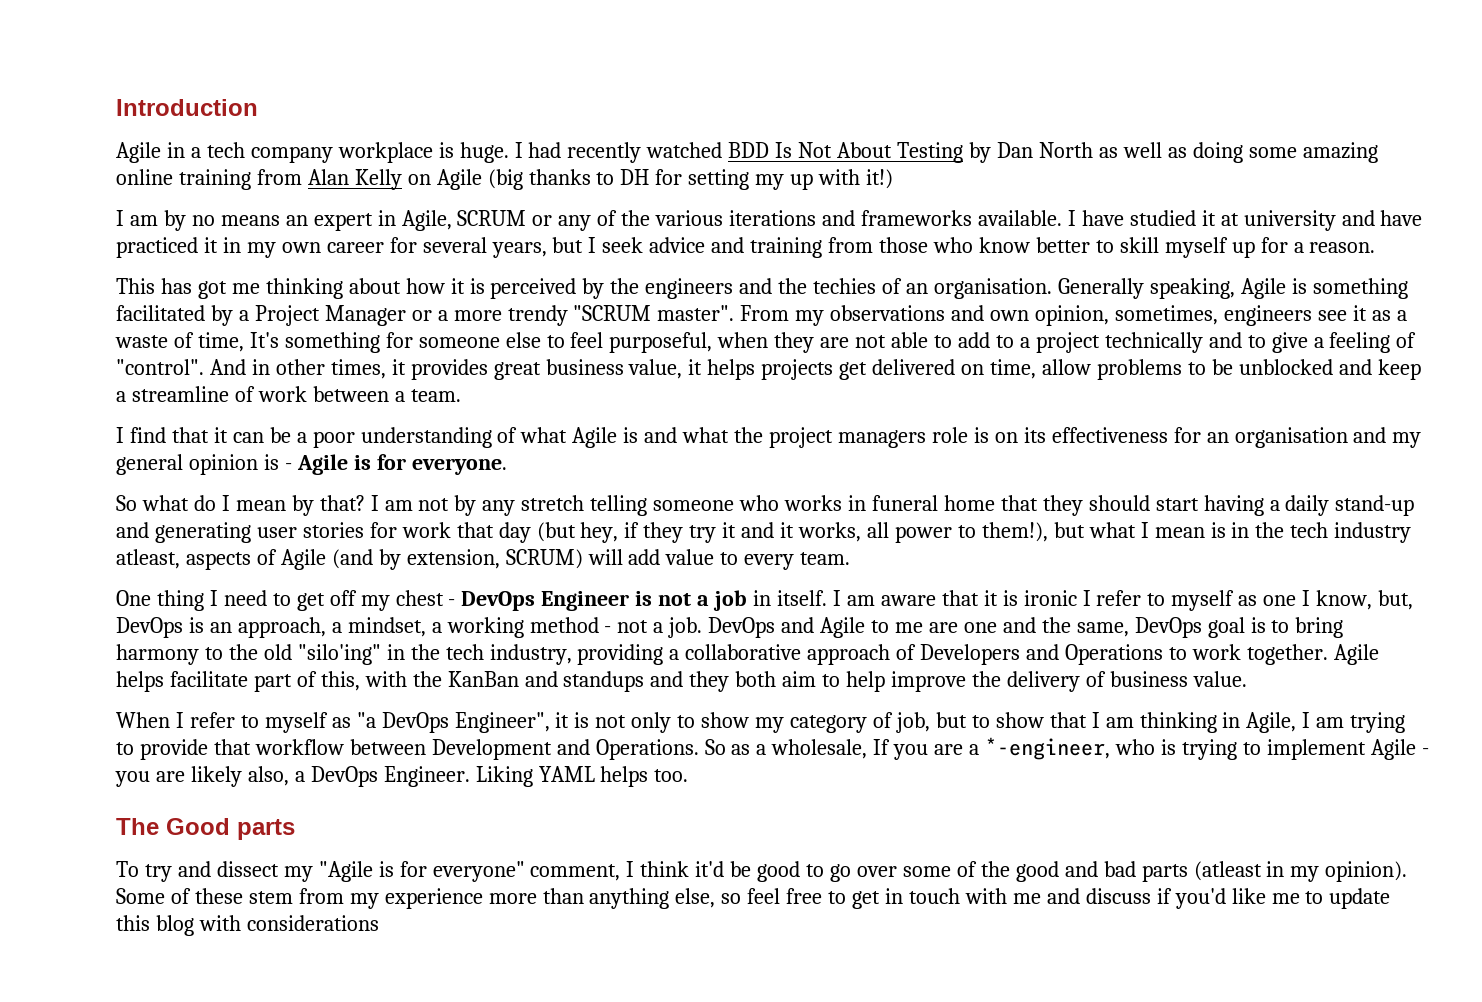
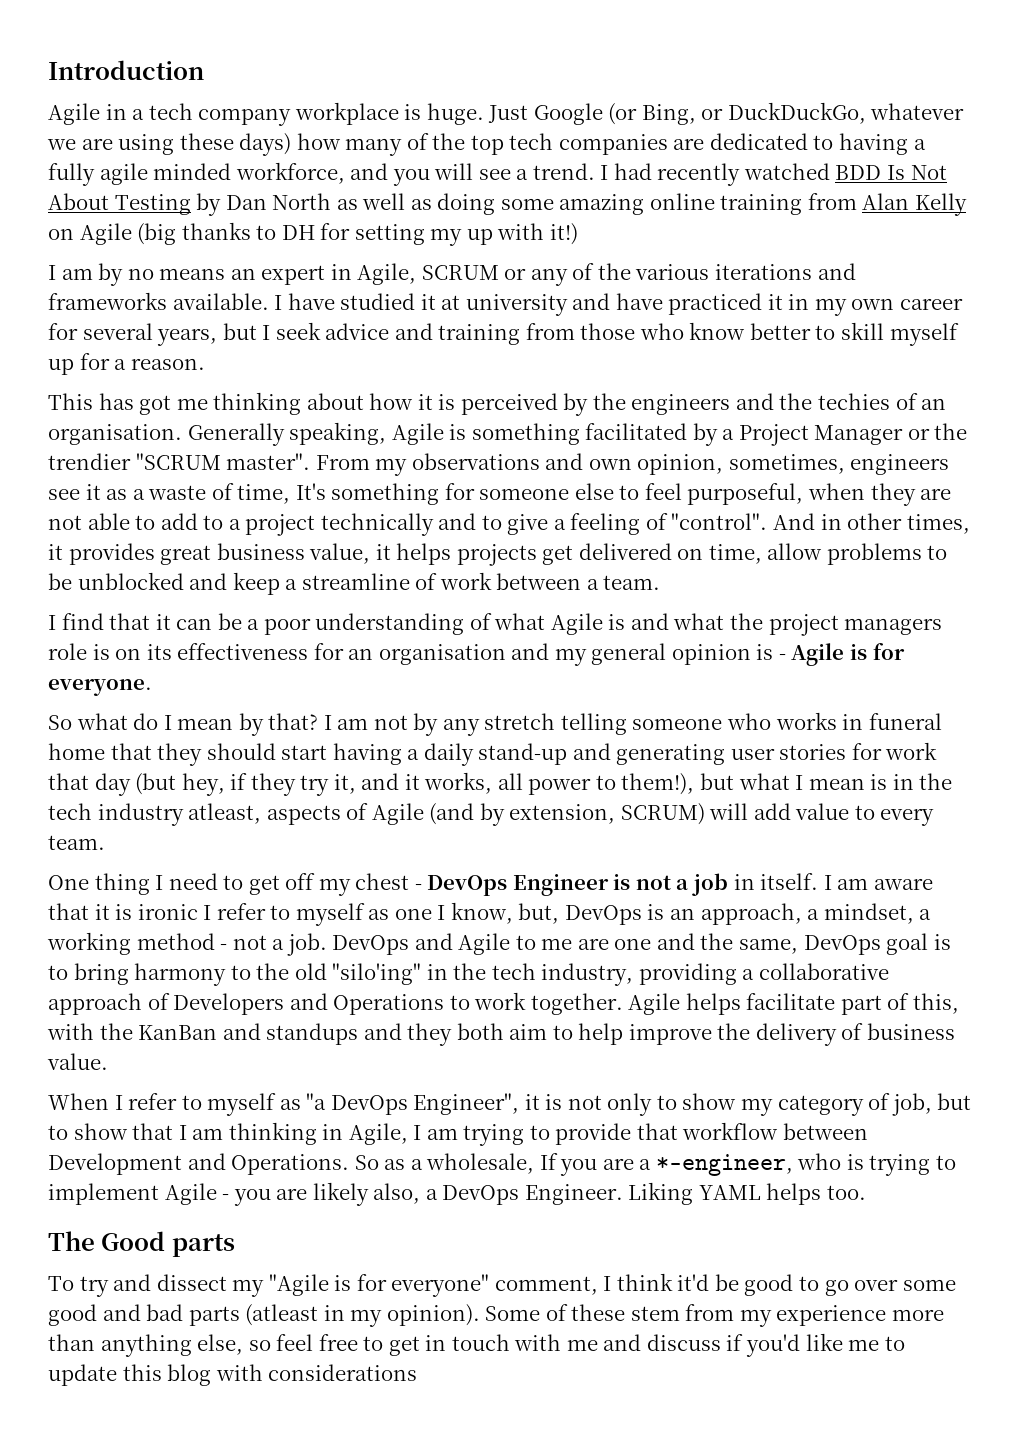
(509, 152) none -> [488,102,965,125] [47,133,926,156] [48,162,595,186] Just Google (or Bing, or DuckDuckGo, whatever we are using these days) how many of the top tech companies are dedicated to having a fully agile minded workforce, and you will see a trend.
[437,305,568,326] a more trendy -> [934,423,968,440] [48,453,131,470] the trendier
[722,522,737,538] it -> [333,774,356,794] it,
[956,861,1010,877] of the -> (956, 1285) none

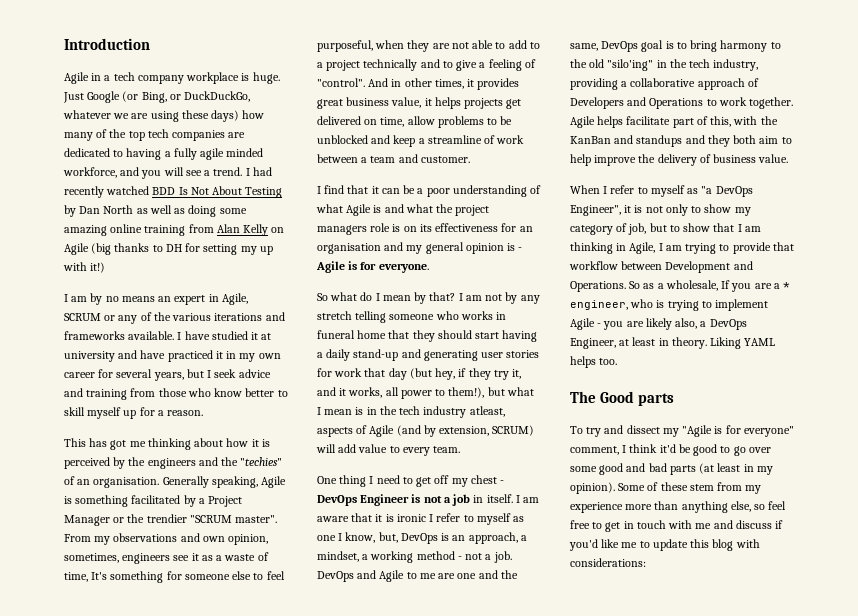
[818,393,891,410] techies -> [240,457,283,466] "techies"
[603,575,661,590] team. -> [370,154,470,163] team and customer.
[655,1154,793,1176] *-engineer, -> [783,282,791,289] [570,300,628,310] * engineer,
[524,1184,623,1205] Engineer. -> [570,337,707,349] Engineer, at least in theory.
[245,1304,319,1326] (atleast -> [699,463,741,474] (at least
[268,1364,418,1381] considerations -> [570,558,646,567] considerations:

